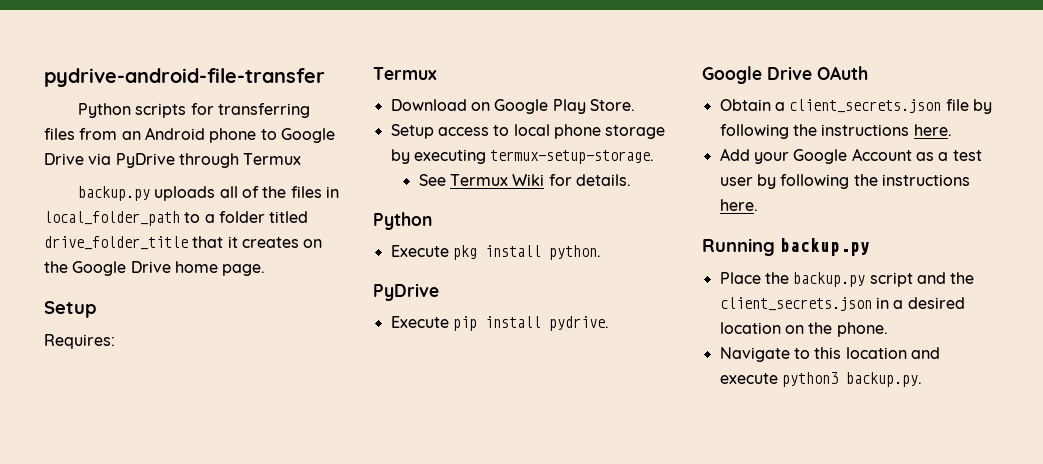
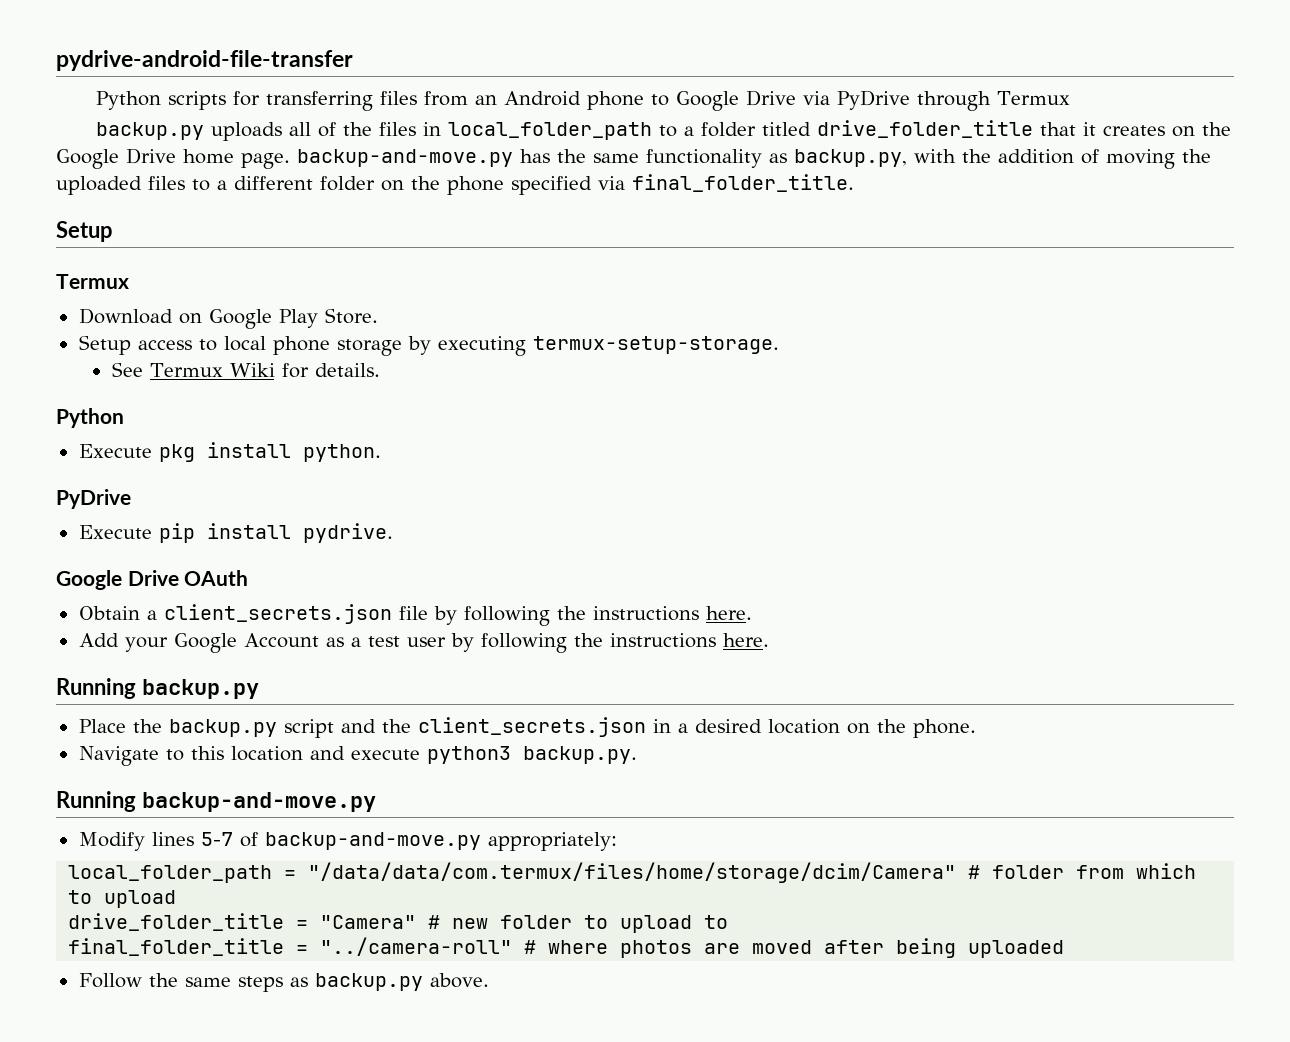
[44,301,97,318] [44,334,115,349] // Setup // Requires: -> [297,149,1211,169] [56,174,854,195] [56,221,113,242] backup-and-move.py has the same functionality as backup.py, with the addition of moving the uploaded files to a different folder on the phone specified via final_folder_title. // Setup
(922, 379) none -> [56,791,376,812] [78,832,617,851] [68,862,1197,883] [68,890,177,908] [68,913,729,933] [68,937,1065,958] [78,973,489,992] // Running backup-and-move.py // Modify lines 5-7 of backup-and-move.py appropriately: // local_folder_path = "/data/data/com.termux/files/home/storage/dcim/Camera" # folder from which to upload // drive_folder_title = "Camera" # new folder to upload to // final_folder_title = "../camera-roll" # where photos are moved after being uploaded // Follow the same steps as backup.py above.

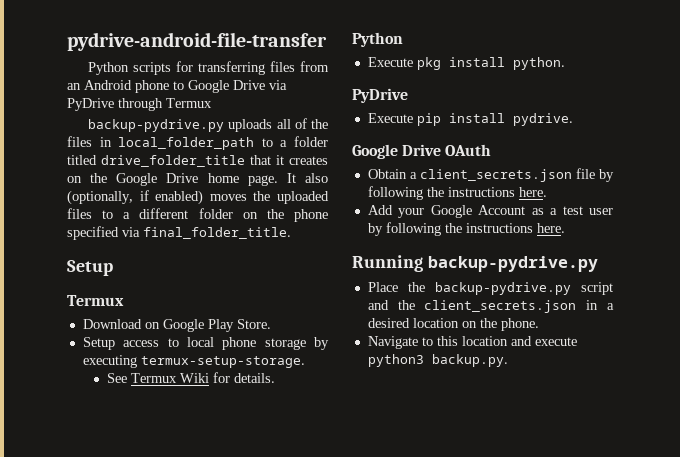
[96,122,205,140] backup.py -> [88,119,225,132] backup-pydrive.py
[297,149,1175,169] backup-and-move.py has the same functionality as backup.py, with the addition of moving -> [286,173,328,183] [67,190,247,205] It also (optionally, if enabled) moves
[141,679,259,699] backup.py -> [427,256,598,272] backup-pydrive.py
[168,719,277,737] backup.py -> [434,282,571,295] backup-pydrive.py
[56,791,376,812] [78,832,617,851] [68,862,1197,883] [68,890,177,908] [68,913,729,933] [68,937,1065,958] [78,973,489,992] // Running backup-and-move.py // Modify lines 5-7 of backup-and-move.py appropriately: // local_folder_path = "/data/data/com.termux/files/home/storage/dcim/Camera" # folder from which to upload // drive_folder_title = "Camera" # new folder to upload to // final_folder_title = "../camera-roll" # where photos are moved after being uploaded // Follow the same steps as backup.py above. -> (508, 360) none

